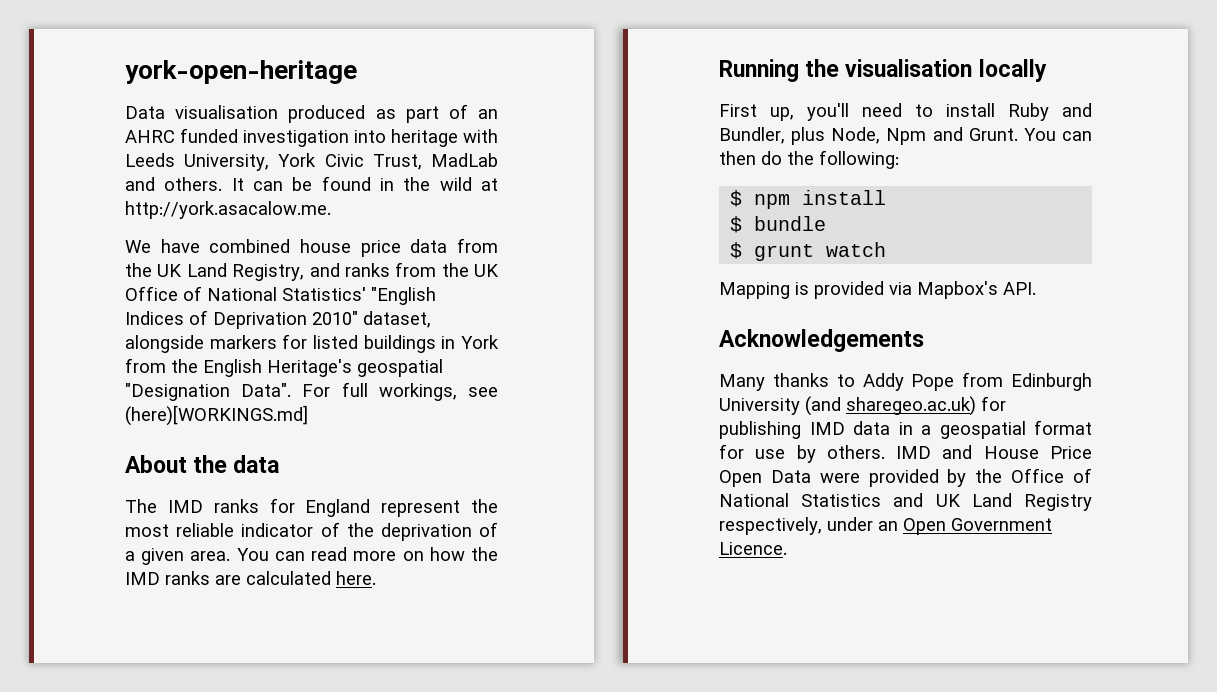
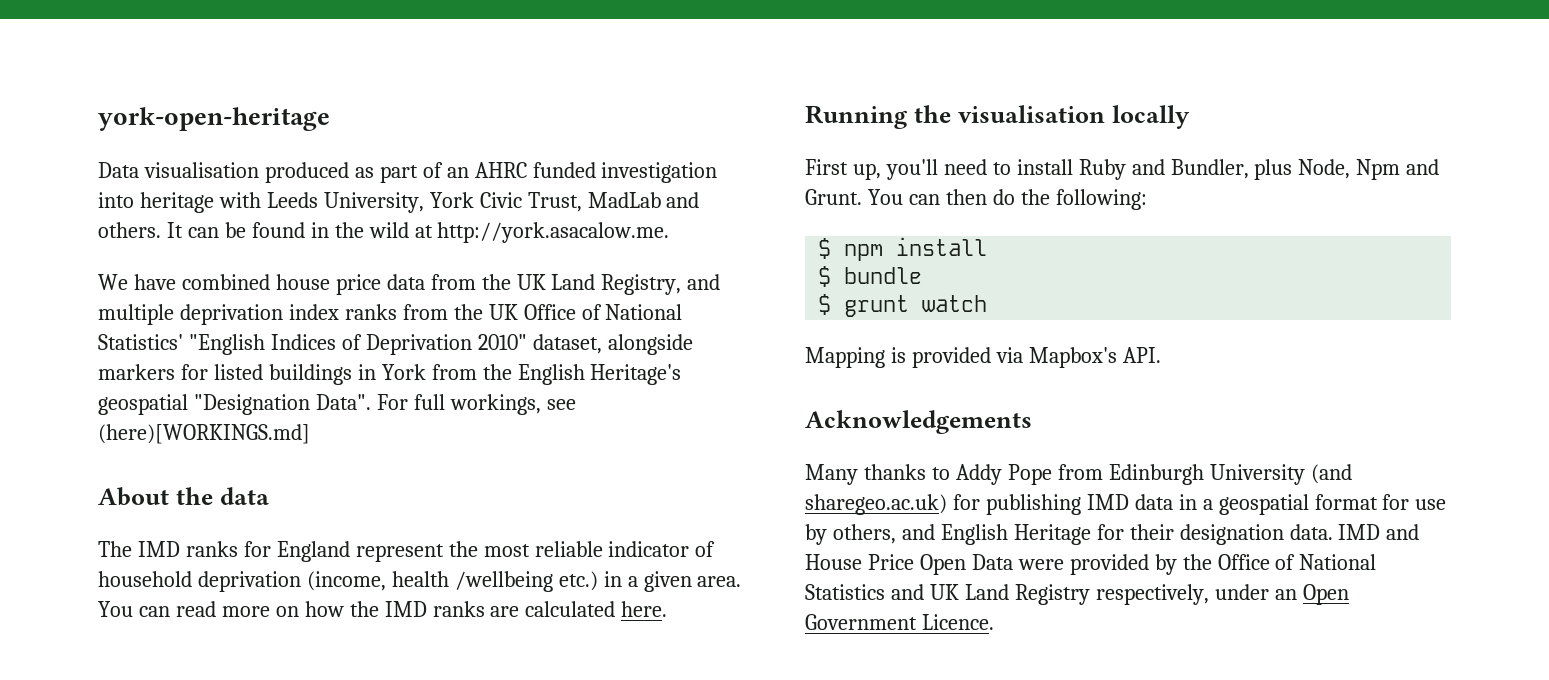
(340, 270) none -> [98,304,339,325] multiple deprivation index
[346,522,498,541] the deprivation of -> [98,571,622,592] household deprivation (income, health /wellbeing etc.) in
[826,445,885,459] others. -> [832,524,1333,545] others, and English Heritage for their designation data.

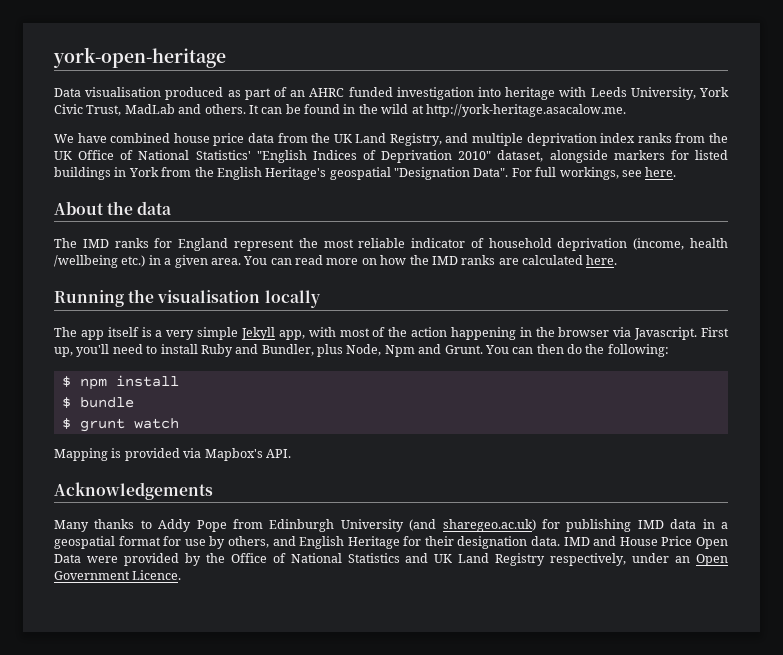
[437,222,670,243] http://york.asacalow.me. -> [425,104,626,117] http://york-heritage.asacalow.me.
[98,424,310,444] (here)[WORKINGS.md] -> [645,167,677,177] here.
(1190, 117) none -> [54,327,698,340] The app itself is a very simple Jekyll app, with most of the action happening in the browser via Javascript.

